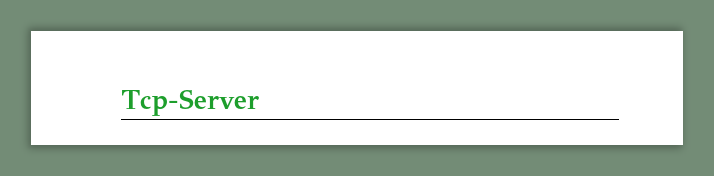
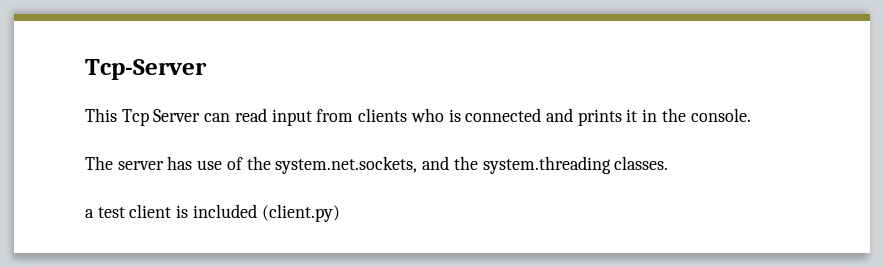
(259, 102) none -> [85,108,751,126] [85,156,669,174] [85,204,340,222] // This Tcp Server can read input from clients who is connected and prints it in the console. // The server has use of the system.net.sockets, and the system.threading classes. // a test client is included (client.py)

